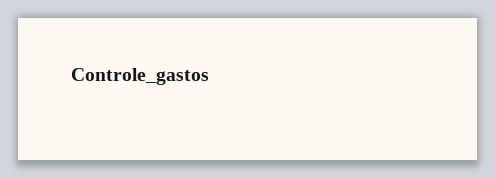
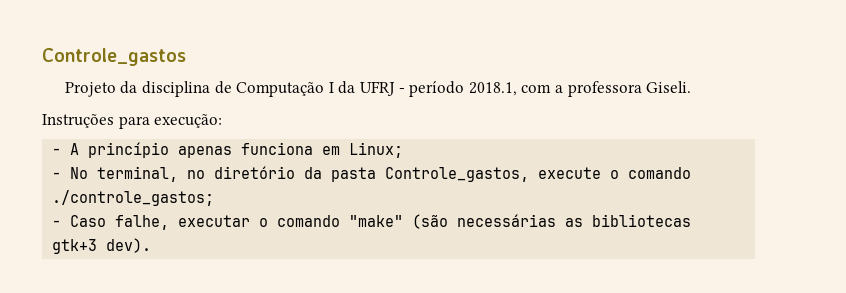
(209, 76) none -> [64,81,692,97] [42,114,223,129] [52,142,404,158] [52,166,692,182] [52,190,215,206] [52,214,692,230] [52,238,152,254] // Projeto da disciplina de Computação I da UFRJ - período 2018.1, com a professora Giseli. // Instruções para execução: // - A princípio apenas funciona em Linux; // - No terminal, no diretório da pasta Controle_gastos, execute o comando ./controle_gastos; // - Caso falhe, executar o comando "make" (são necessárias as bibliotecas gtk+3 dev).

